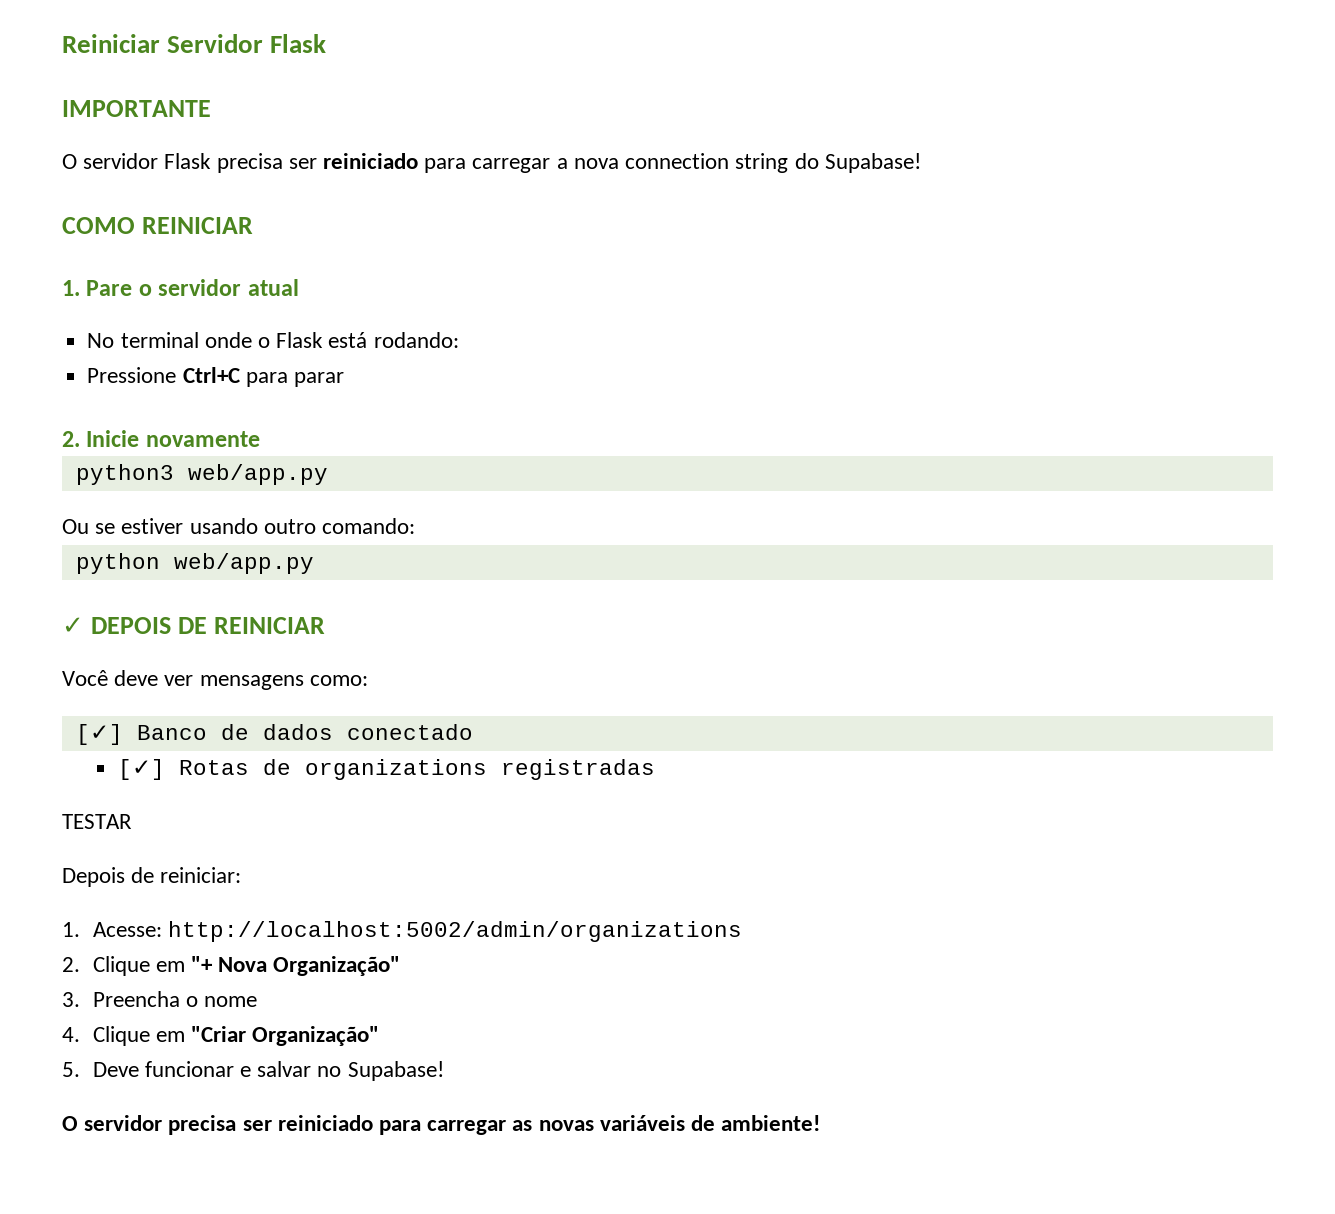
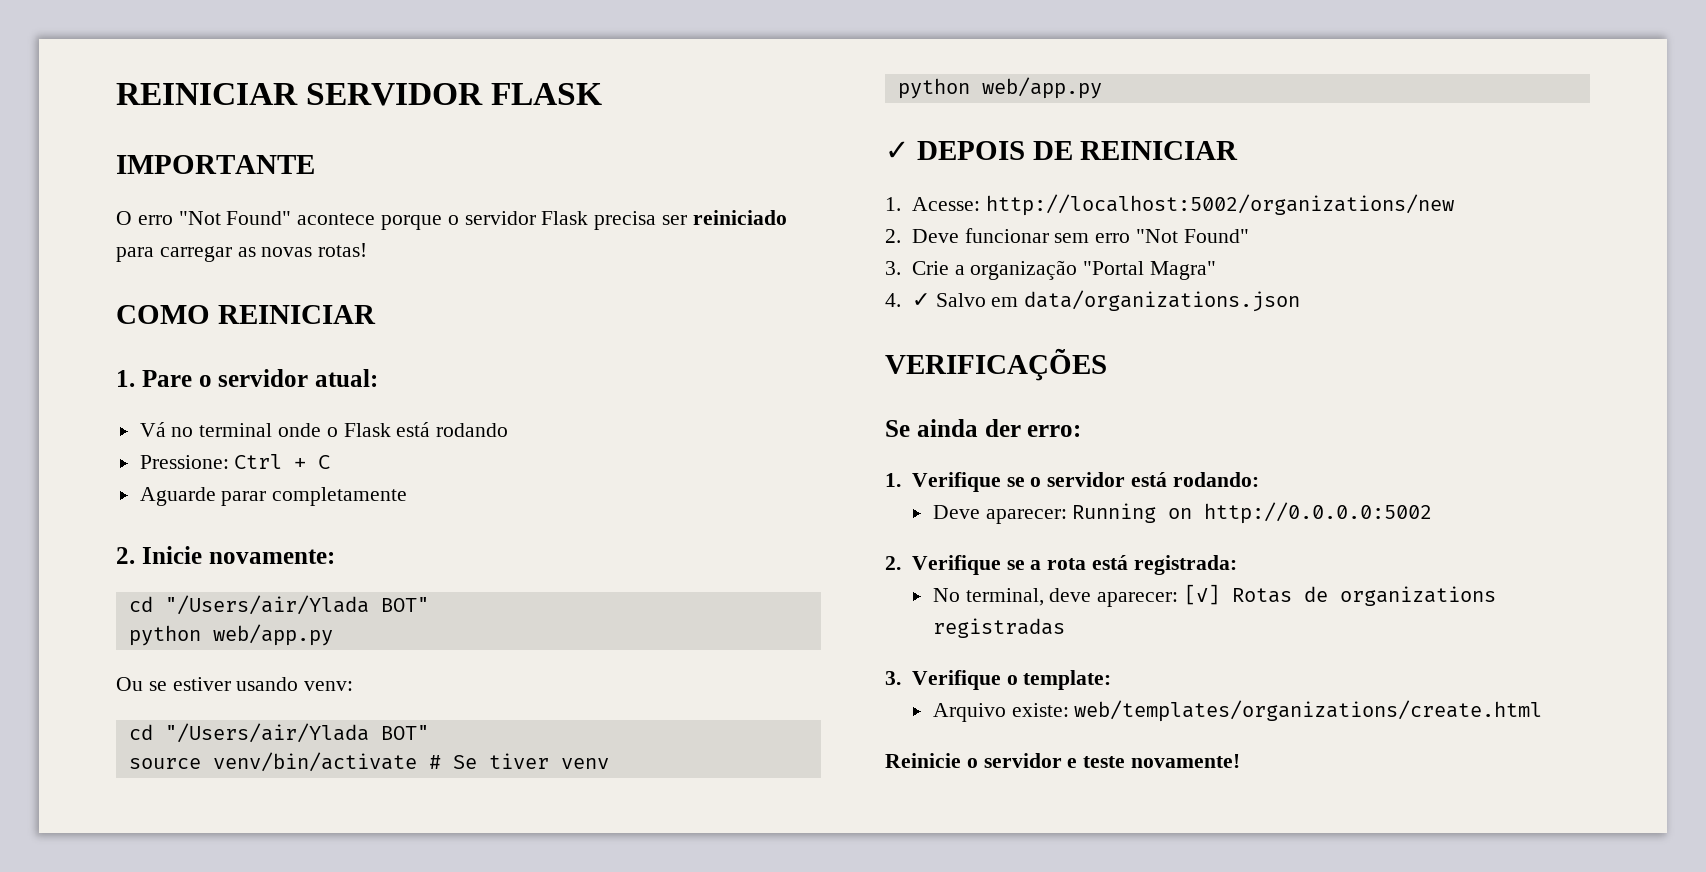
[62,34,327,53] Reiniciar Servidor Flask -> [116,83,603,106] REINICIAR SERVIDOR FLASK
(77, 161) none -> [137,211,459,230] erro "Not Found" acontece porque o
[556,153,921,173] a nova connection string do Supabase! -> [237,243,368,257] as novas rotas!
[247,279,299,296] [87,333,115,348] atual // No -> [315,369,378,387] [139,422,194,437] atual: // Vá no
[373,332,459,348] [87,367,288,387] rodando: // Pressione Ctrl+C para -> [436,423,509,437] [139,454,331,469] [139,487,216,506] rodando // Pressione: Ctrl + C // Aguarde
(344, 379) none -> [272,487,408,506] completamente
[145,431,260,447] [75,464,174,485] novamente // python3 -> [208,549,335,564] [128,595,429,615] [128,625,201,646] novamente: // cd "/Users/air/Ylada BOT" // python
[263,518,416,534] outro comando: -> [304,681,354,691] [128,723,429,743] [128,752,609,772] venv: // cd "/Users/air/Ylada BOT" // source venv/bin/activate # Se tiver venv
[62,670,368,690] [75,724,473,745] Você deve ver mensagens como: // [✓] Banco de dados conectado // -> [885,194,1454,216] [885,228,1249,243] [885,260,1216,280] [885,290,1301,312] [885,348,1107,381] [885,419,1082,437] [885,472,1259,492] [932,502,1433,524] [885,555,1237,575] [932,588,1179,607] 1. Acesse: http://localhost:5002/organizations/new // 2. Deve funcionar sem erro "Not Found" // 3. Crie a organização "Portal Magra" // 4. ✓ Salvo em data/organizations.json // VERIFICAÇÕES // Se ainda der erro: // 1. Verifique se o servidor está rodando: // Deve aparecer: Running on http://0.0.0.0:5002 // 2. Verifique se a rota está registrada: // No terminal, deve aparecer:
[62,814,132,829] [62,867,242,887] [62,921,742,942] [62,956,401,976] [62,991,258,1007] [62,1026,380,1046] [62,1061,444,1081] [62,1115,821,1135] TESTAR // Depois de reiniciar: // 1. Acesse: http://localhost:5002/admin/organizations // 2. Clique em "+ Nova Organização" // 3. Preencha o nome // 4. Clique em "Criar Organização" // 5. Deve funcionar e salvar no Supabase! // O servidor precisa ser reiniciado para carregar as novas variáveis de ambiente! -> [885,670,1112,690] [932,700,1543,722] [885,753,1241,768] 3. Verifique o template: // Arquivo existe: web/templates/organizations/create.html // Reinicie o servidor e teste novamente!

